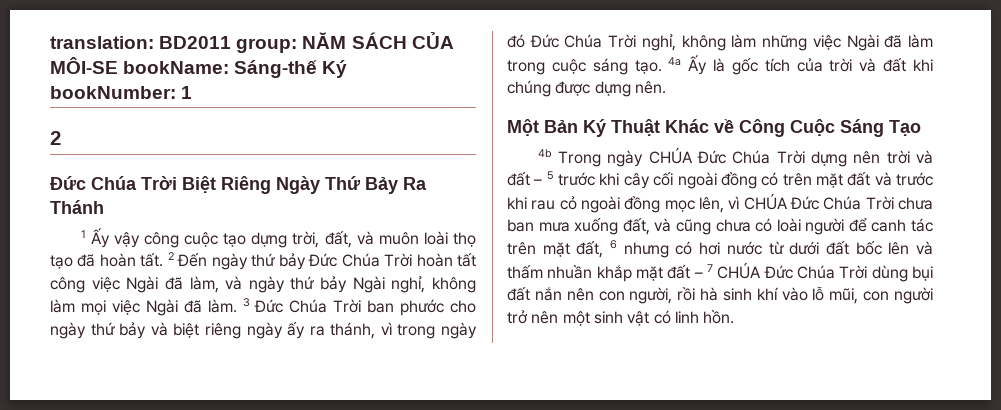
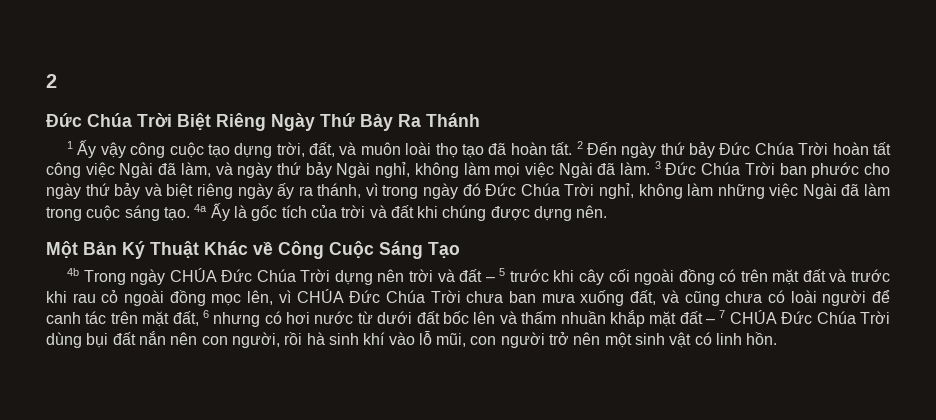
[50,32,454,53] [50,57,348,78] [50,86,193,99] translation: BD2011 group: NĂM SÁCH CỦA MÔI-SE bookName: Sáng-thế Ký bookNumber: 1 // -> (46, 81) none

